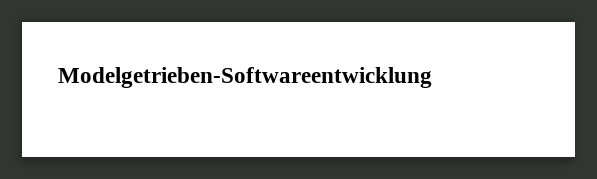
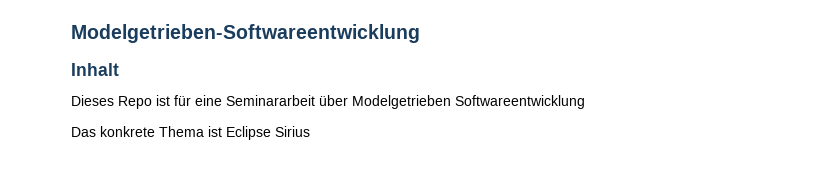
(432, 77) none -> [71,63,119,76] [71,95,585,109] [71,126,310,140] // Inhalt // Dieses Repo ist für eine Seminararbeit über Modelgetrieben Softwareentwicklung // Das konkrete Thema ist Eclipse Sirius

